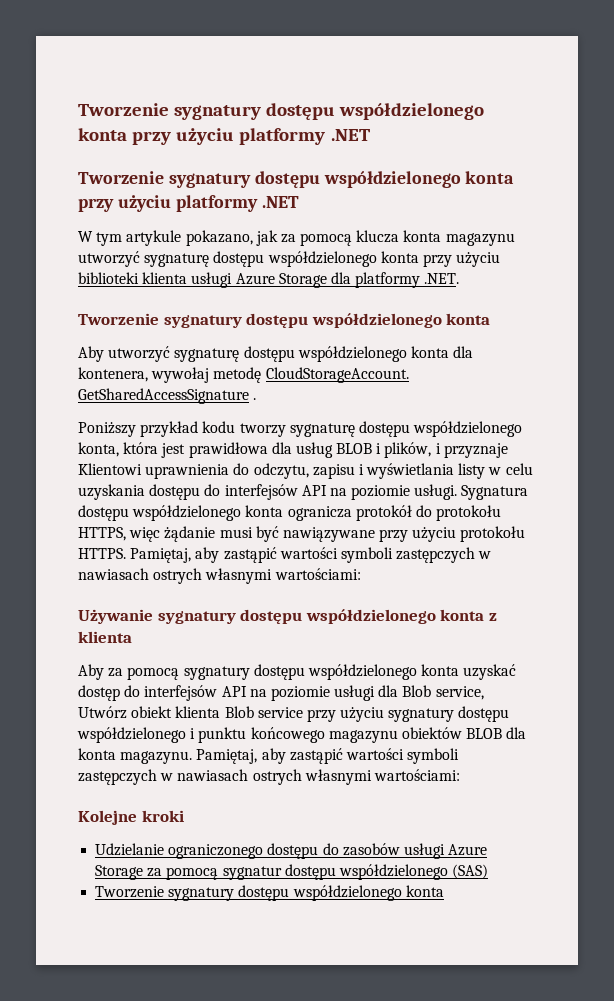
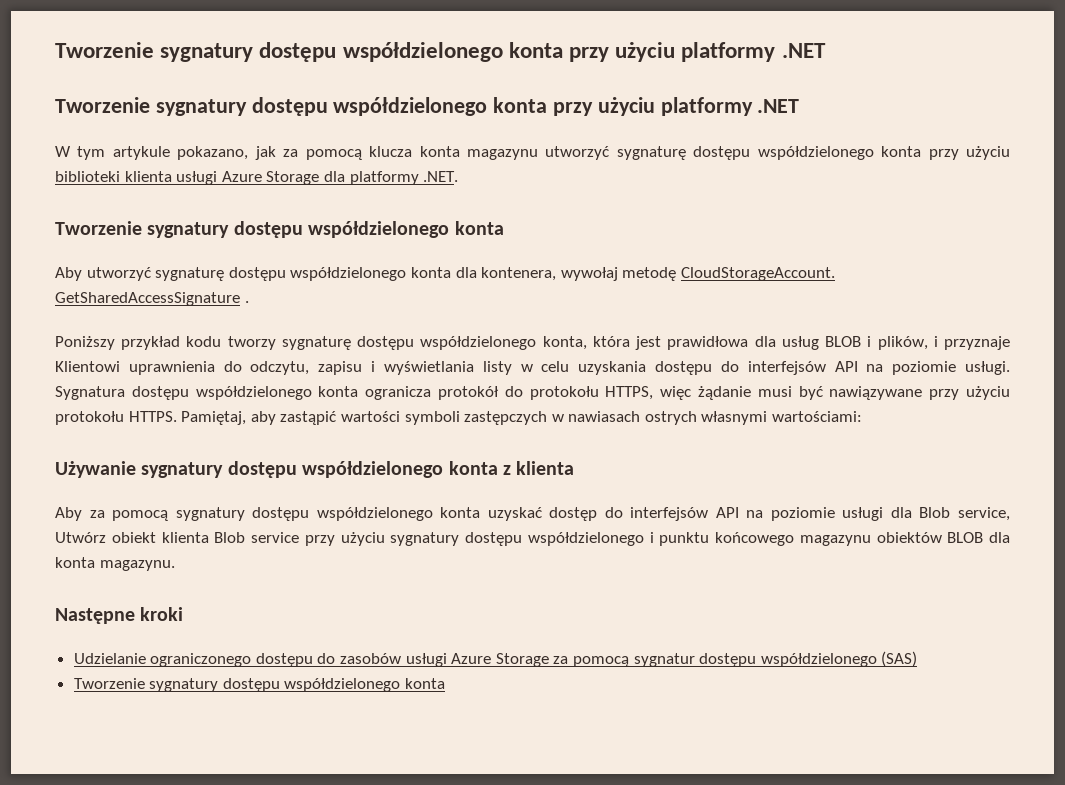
[196,748,460,764] [78,769,460,785] [78,810,137,825] Pamiętaj, aby zastąpić wartości symboli zastępczych w nawiasach ostrych własnymi wartościami: // Kolejne -> [55,608,135,624] // Następne

